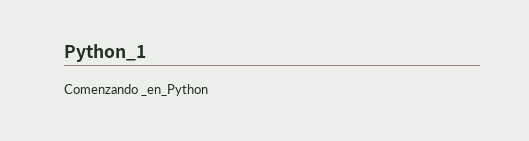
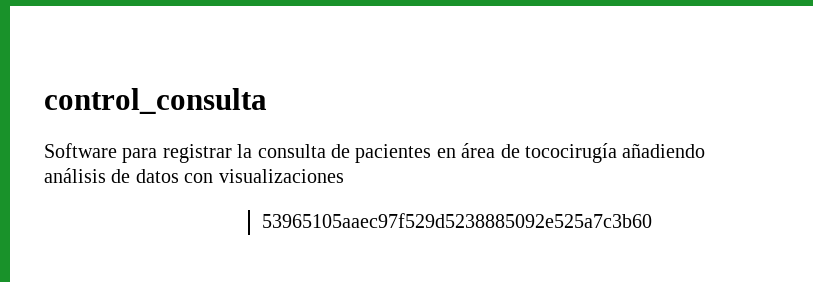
[64,44,146,62] [64,84,209,96] Python_1 // Comenzando _en_Python -> [44,88,267,114] [44,143,706,163] [44,168,344,183] [261,213,652,228] control_consulta // Software para registrar la consulta de pacientes en área de tococirugía añadiendo análisis de datos con visualizaciones // 53965105aaec97f529d5238885092e525a7c3b60

